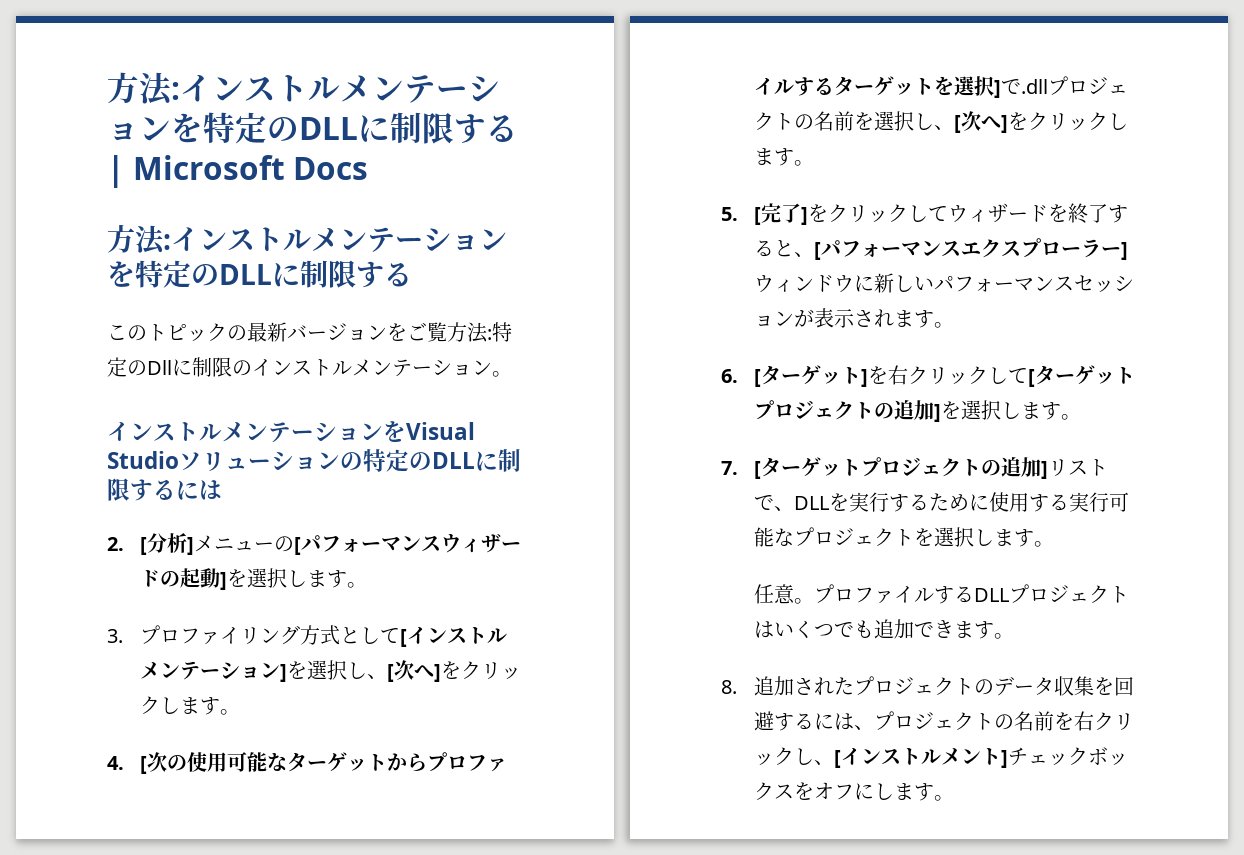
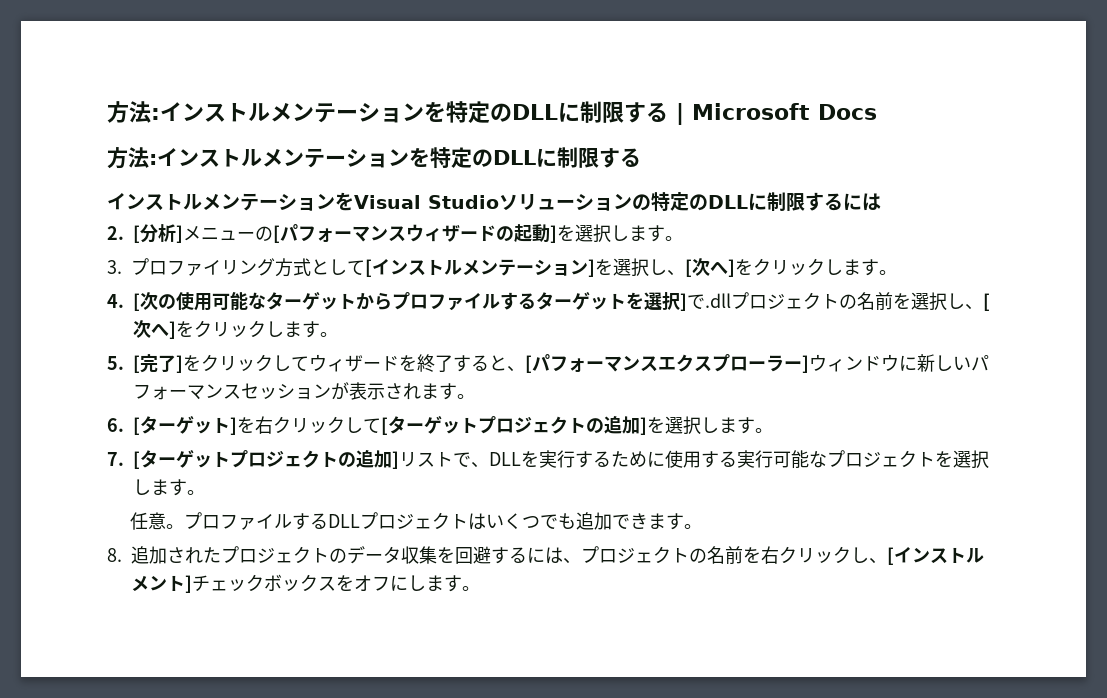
[107,322,512,343] [107,357,512,377] // このトピックの最新バージョンをご覧方法:特定のDllに制限のインストルメンテーション。 -> (641, 157) none

